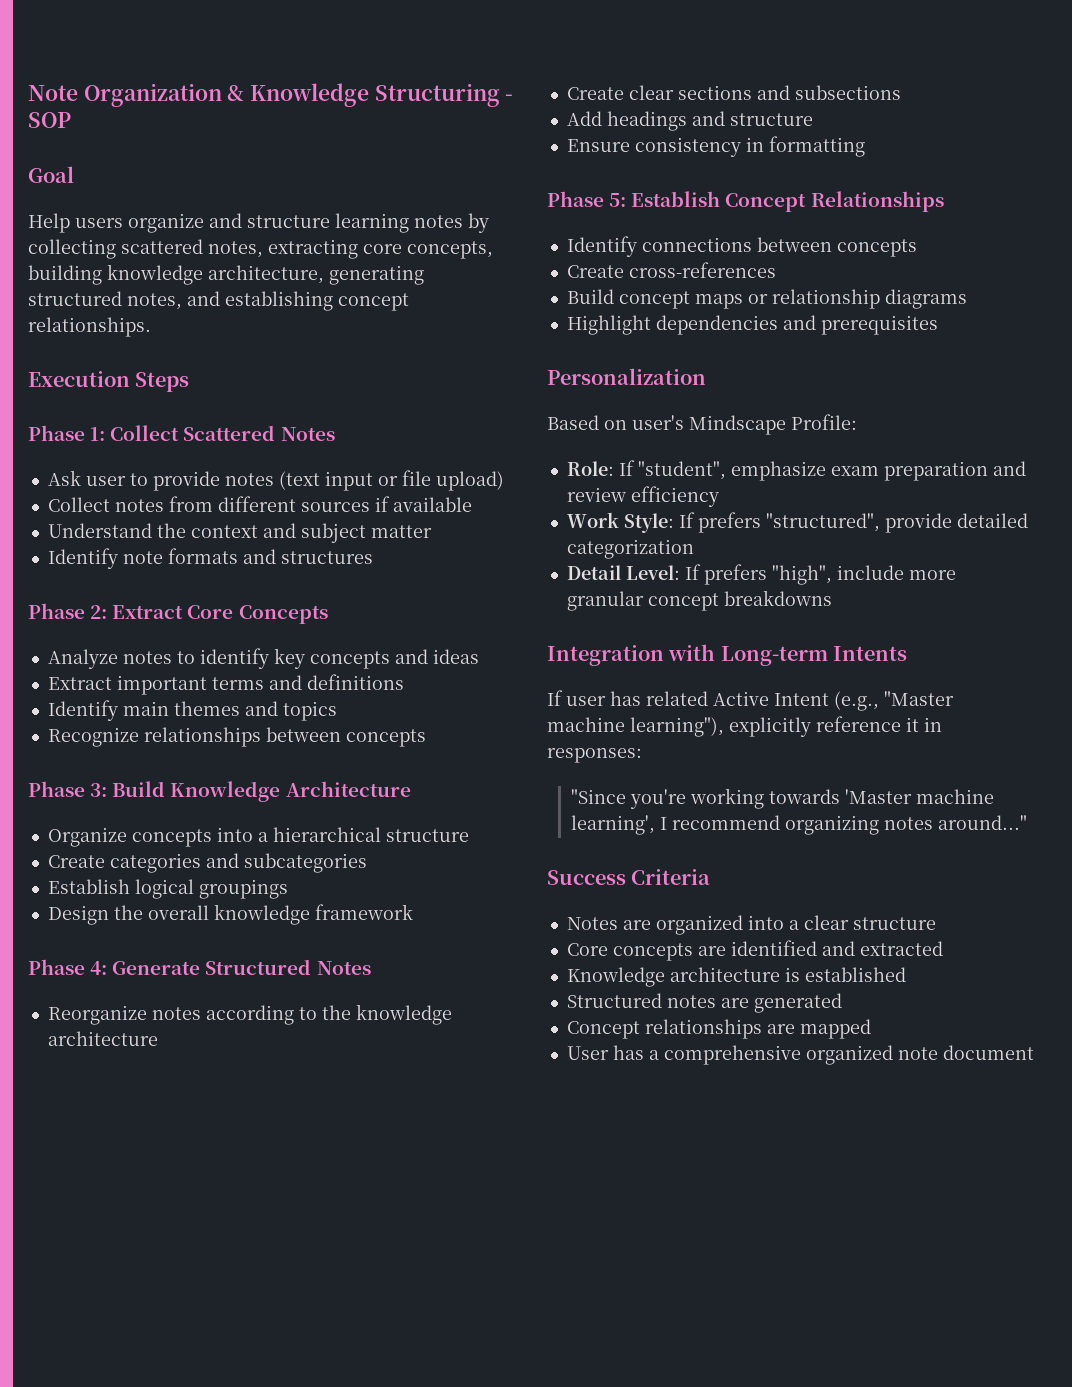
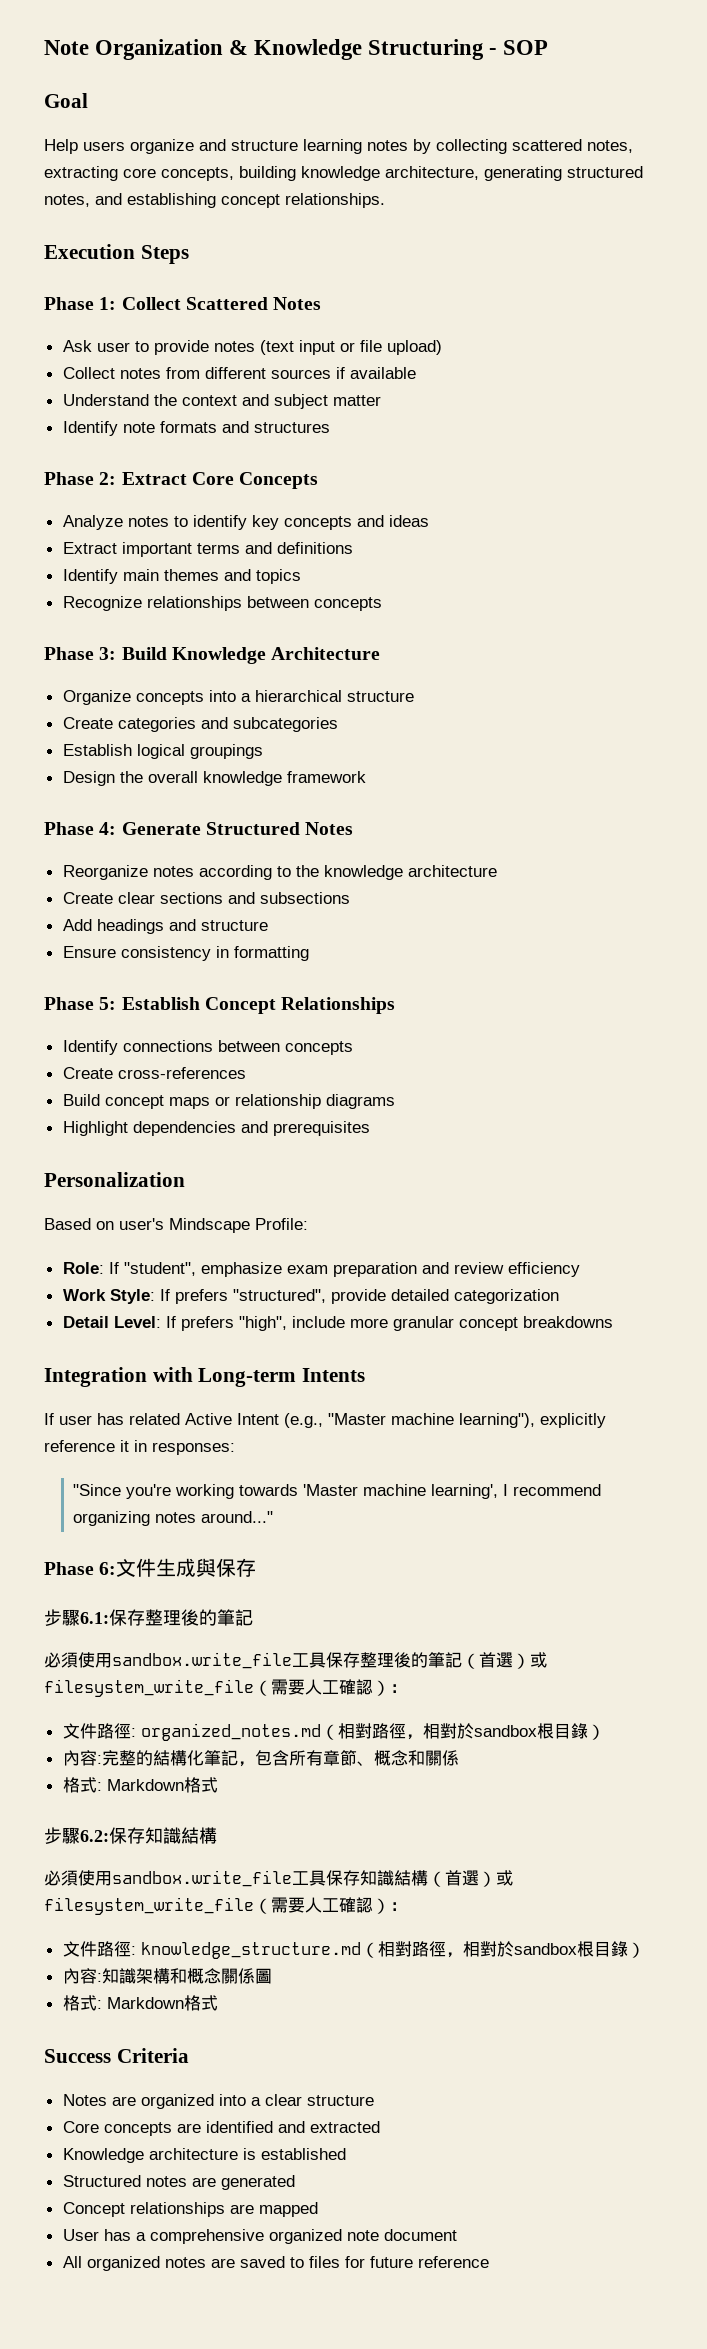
(1027, 822) none -> [44,1558,257,1577] [44,1609,253,1626] [44,1652,547,1669] [44,1679,407,1697] [62,1723,605,1741] [62,1750,459,1767] [62,1777,218,1793] [44,1827,217,1844] [44,1870,513,1887] [44,1897,407,1915] [62,1941,645,1959] [62,1968,272,1984] [62,1995,218,2011] // Phase 6:文件生成與保存 // 步驟6.1:保存整理後的筆記 // 必須使用sandbox.write_file工具保存整理後的筆記（首選）或filesystem_write_file（需要人工確認）： // 文件路徑: organized_notes.md（相對路徑，相對於sandbox根目錄） // 內容:完整的結構化筆記，包含所有章節、概念和關係 // 格式: Markdown格式 // 步驟6.2:保存知識結構 // 必須使用sandbox.write_file工具保存知識結構（首選）或filesystem_write_file（需要人工確認）： // 文件路徑: knowledge_structure.md（相對路徑，相對於sandbox根目錄） // 內容:知識架構和概念關係圖 // 格式: Markdown格式
(1034, 1052) none -> [62,2256,489,2271] // All organized notes are saved to files for future reference

